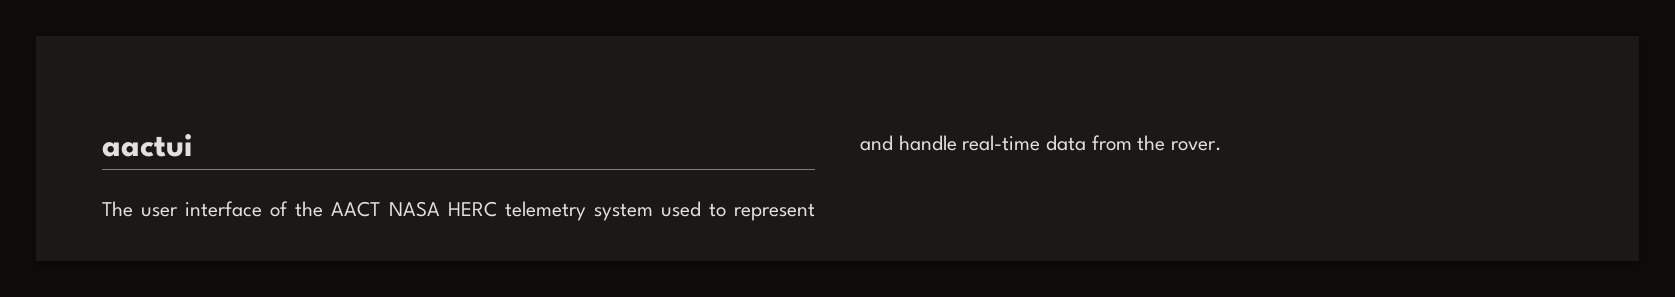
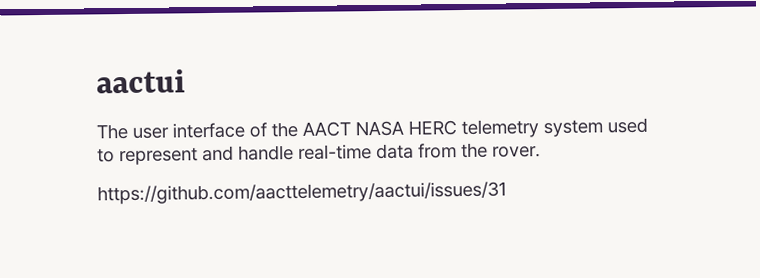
(1223, 146) none -> [97,181,507,205] // https://github.com/aacttelemetry/aactui/issues/31

